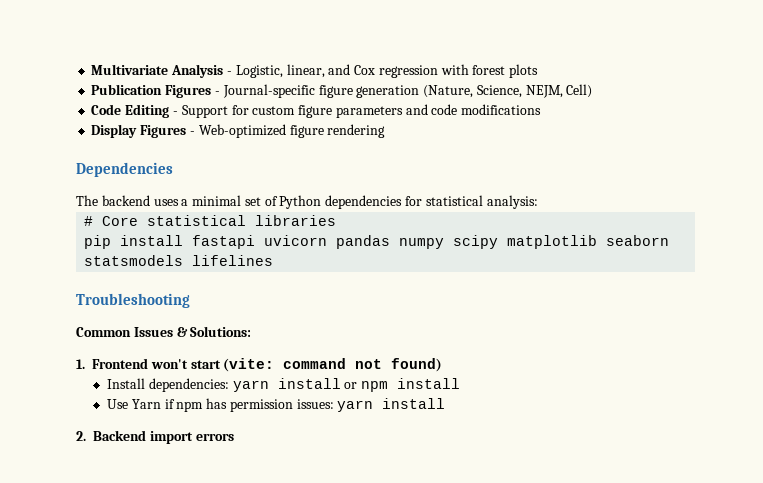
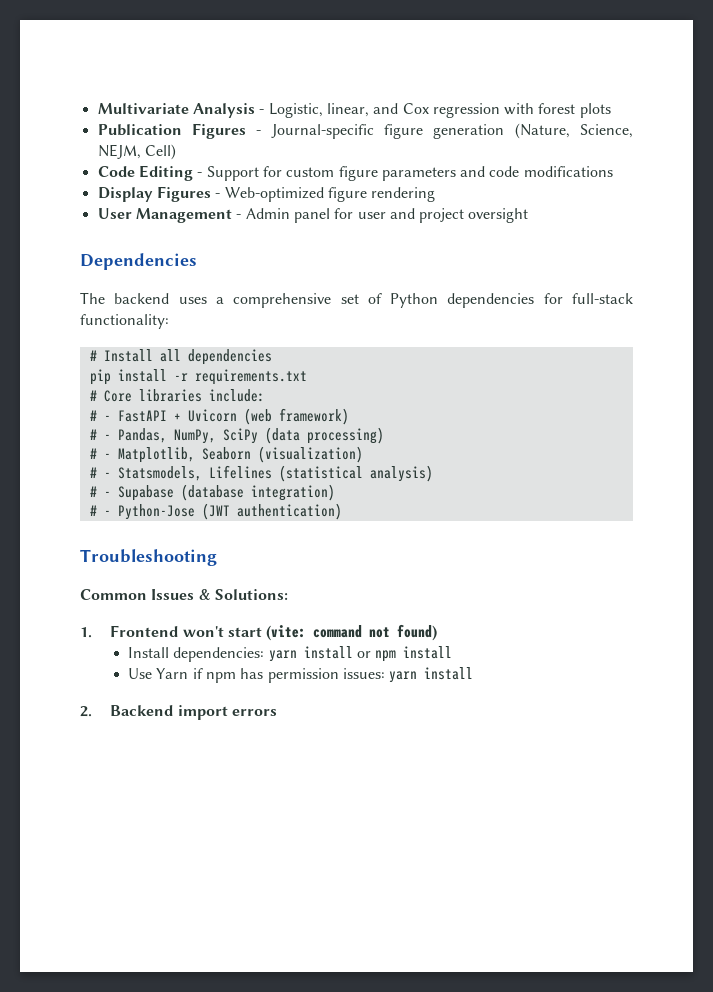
(386, 131) none -> [97,208,529,223] // User Management - Admin panel for user and project oversight
[192,195,242,206] minimal -> [233,293,332,308] comprehensive
[425,195,538,209] statistical analysis: -> [572,293,633,304] [80,314,169,329] [89,349,272,365] [89,369,307,385] full-stack functionality: // # Install all dependencies // pip install -r requirements.txt
[147,215,247,226] statistical -> (132, 396) none
[84,235,670,249] [84,255,274,266] // pip install fastapi uvicorn pandas numpy scipy matplotlib seaborn statsmodels lifelines -> [208,389,265,402] [89,408,349,425] [89,427,384,444] [89,446,363,463] [89,465,433,482] [89,484,335,501] [89,503,342,520] include: // # - FastAPI + Uvicorn (web framework) // # - Pandas, NumPy, SciPy (data processing) // # - Matplotlib, Seaborn (visualization) // # - Statsmodels, Lifelines (statistical analysis) // # - Supabase (database integration) // # - Python-Jose (JWT authentication)

